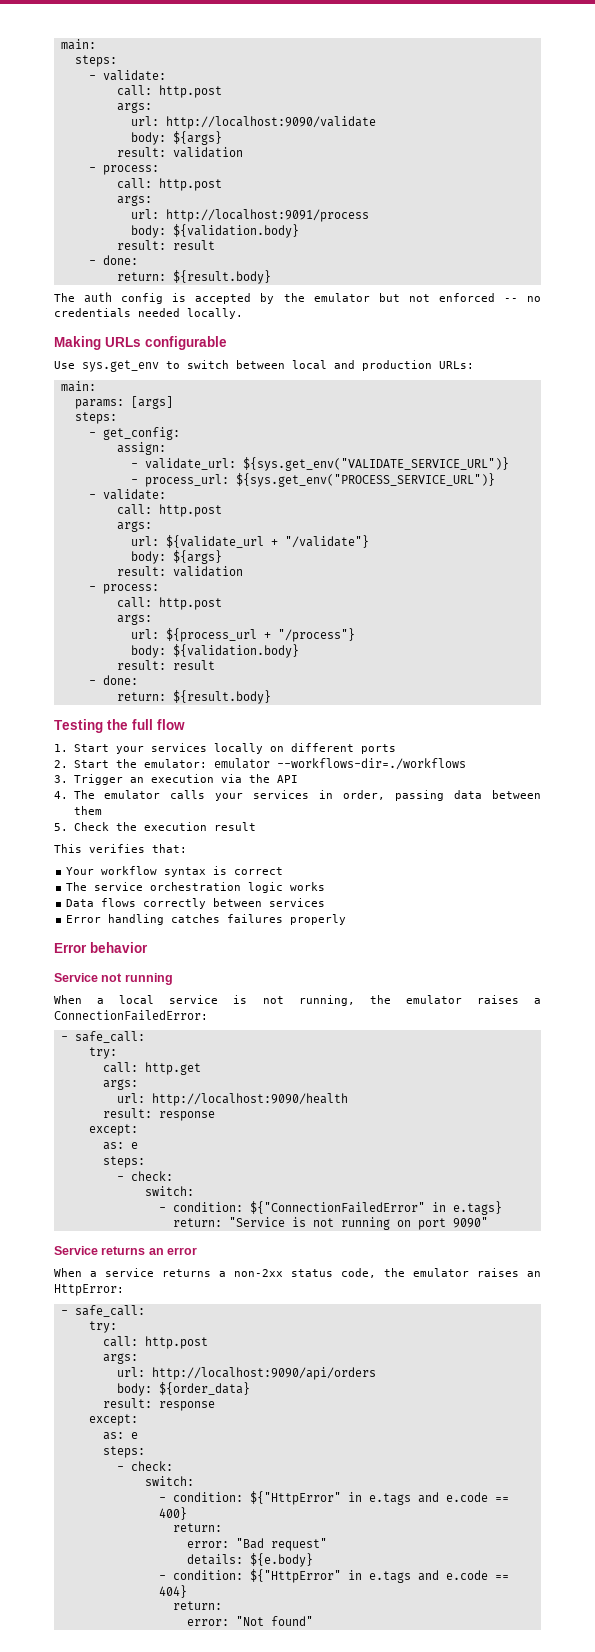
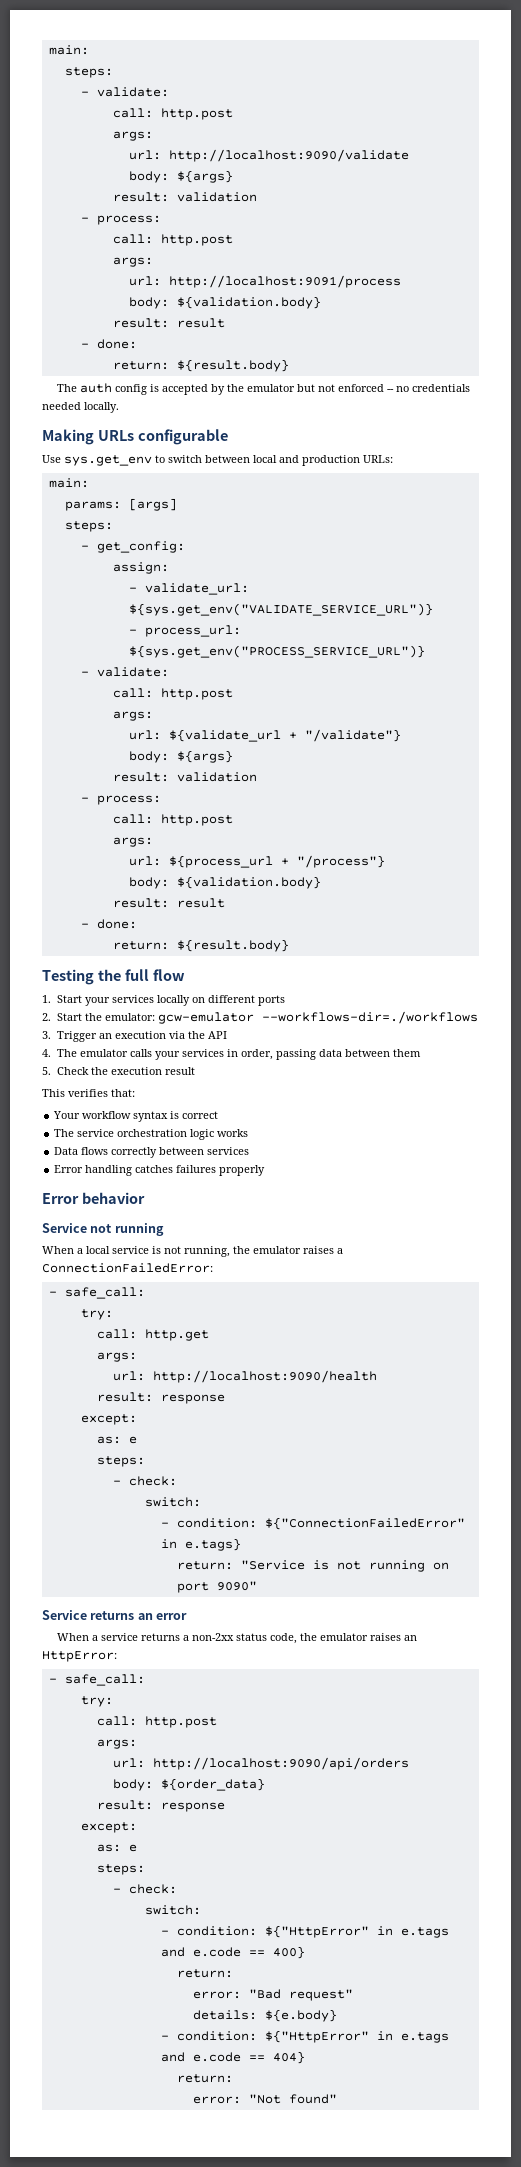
[213,758,270,769] emulator -> [157,1012,254,1024] gcw-emulator

